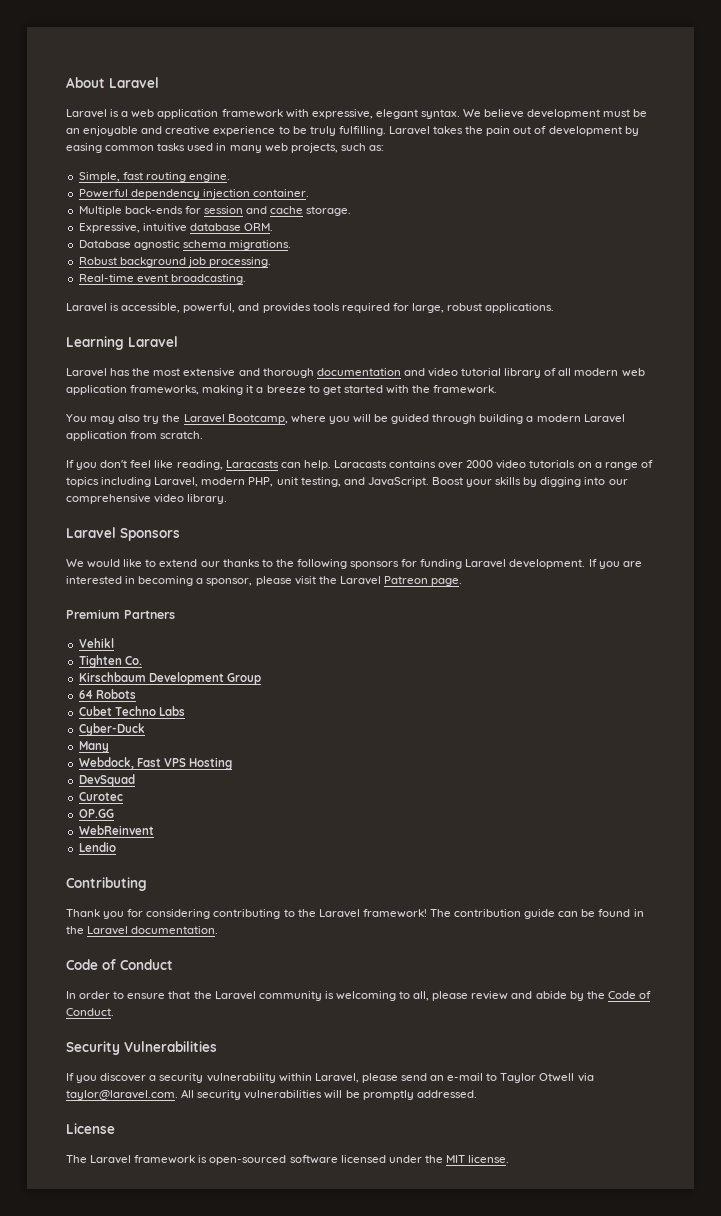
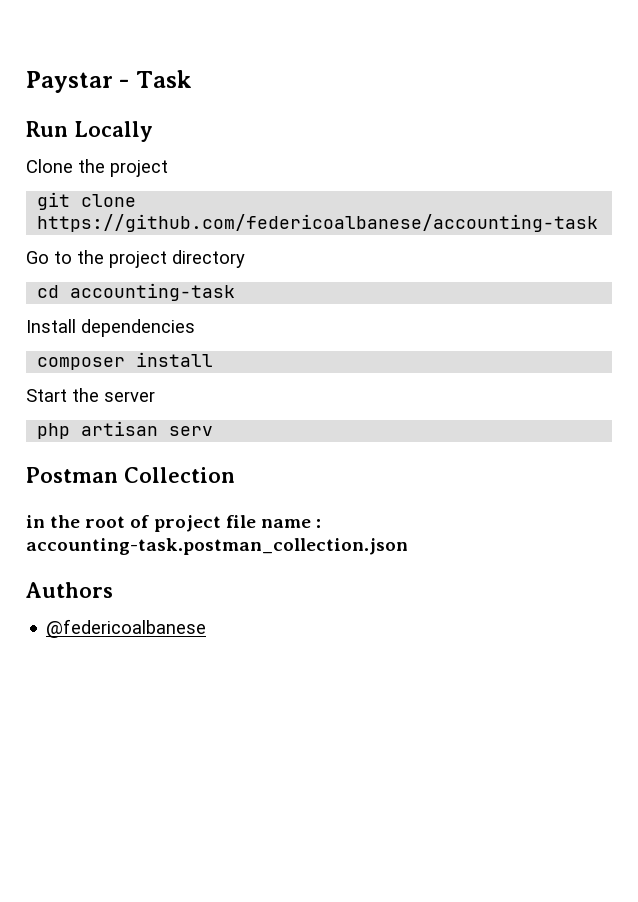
[66,77,159,88] [66,109,648,119] [66,126,639,136] [66,143,384,153] [78,172,230,182] [78,189,309,199] [78,206,352,216] [78,223,273,233] [78,240,291,250] [78,257,271,267] [78,274,246,284] [66,303,555,313] [66,336,178,350] [66,368,645,378] [66,385,498,395] [66,414,625,424] [66,431,204,441] [66,460,653,470] [66,477,628,487] [66,494,228,504] [66,527,180,541] [66,559,642,569] [66,576,463,586] [66,609,175,619] [78,638,114,648] [78,655,142,668] [78,672,261,685] [78,689,136,699] [78,706,185,716] [78,723,145,736] [78,741,109,753] [78,757,232,770] [78,774,135,787] [78,792,123,801] [78,809,114,818] [78,825,154,835] [78,842,116,852] [66,877,147,891] [66,909,644,919] [66,926,219,935] [66,959,173,970] [66,991,651,1001] [66,1008,114,1016] [66,1041,217,1055] [66,1073,594,1083] [66,1089,477,1100] [66,1123,115,1134] [66,1155,510,1165] About Laravel // Laravel is a web application framework with expressive, elegant syntax. We believe development must be an enjoyable and creative experience to be truly fulfilling. Laravel takes the pain out of development by easing common tasks used in many web projects, such as: // Simple, fast routing engine. // Powerful dependency injection container. // Multiple back-ends for session and cache storage. // Expressive, intuitive database ORM. // Database agnostic schema migrations. // Robust background job processing. // Real-time event broadcasting. // Laravel is accessible, powerful, and provides tools required for large, robust applications. // Learning Laravel // Laravel has the most extensive and thorough documentation and video tutorial library of all modern web application frameworks, making it a breeze to get started with the framework. // You may also try the Laravel Bootcamp, where you will be guided through building a modern Laravel application from scratch. // If you don't feel like reading, Laracasts can help. Laracasts contains over 2000 video tutorials on a range of topics including Laravel, modern PHP, unit testing, and JavaScript. Boost your skills by digging into our comprehensive video library. // Laravel Sponsors // We would like to extend our thanks to the following sponsors for funding Laravel development. If you are interested in becoming a sponsor, please visit the Laravel Patreon page. // Premium Partners // Vehikl // Tighten Co. // Kirschbaum Development Group // 64 Robots // Cubet Techno Labs // Cyber-Duck // Many // Webdock, Fast VPS Hosting // DevSquad // Curotec // OP.GG // WebReinvent // Lendio // Contributing // Thank you for considering contributing to the Laravel framework! The contribution guide can be found in the Laravel documentation. // Code of Conduct // In order to ensure that the Laravel community is welcoming to all, please review and abide by the Code of Conduct. // Security Vulnerabilities // If you discover a security vulnerability within Laravel, please send an e-mail to Taylor Otwell via taylor@laravel.com. All security vulnerabilities will be promptly addressed. // License // The Laravel framework is open-sourced software licensed under the MIT license. -> [26,70,192,93] [26,121,153,142] [26,159,168,177] [37,192,137,210] [37,214,599,232] [26,250,245,268] [37,283,236,301] [26,319,195,337] [37,352,214,370] [26,388,155,402] [37,421,214,439] [26,467,235,483] [26,515,321,532] [26,538,408,555] [26,582,113,598] [46,619,207,638] Paystar - Task // Run Locally // Clone the project // git clone https://github.com/federicoalbanese/accounting-task // Go to the project directory // cd accounting-task // Install dependencies // composer install // Start the server // php artisan serv // Postman Collection // in the root of project file name : accounting-task.postman_collection.json // Authors // @federicoalbanese

